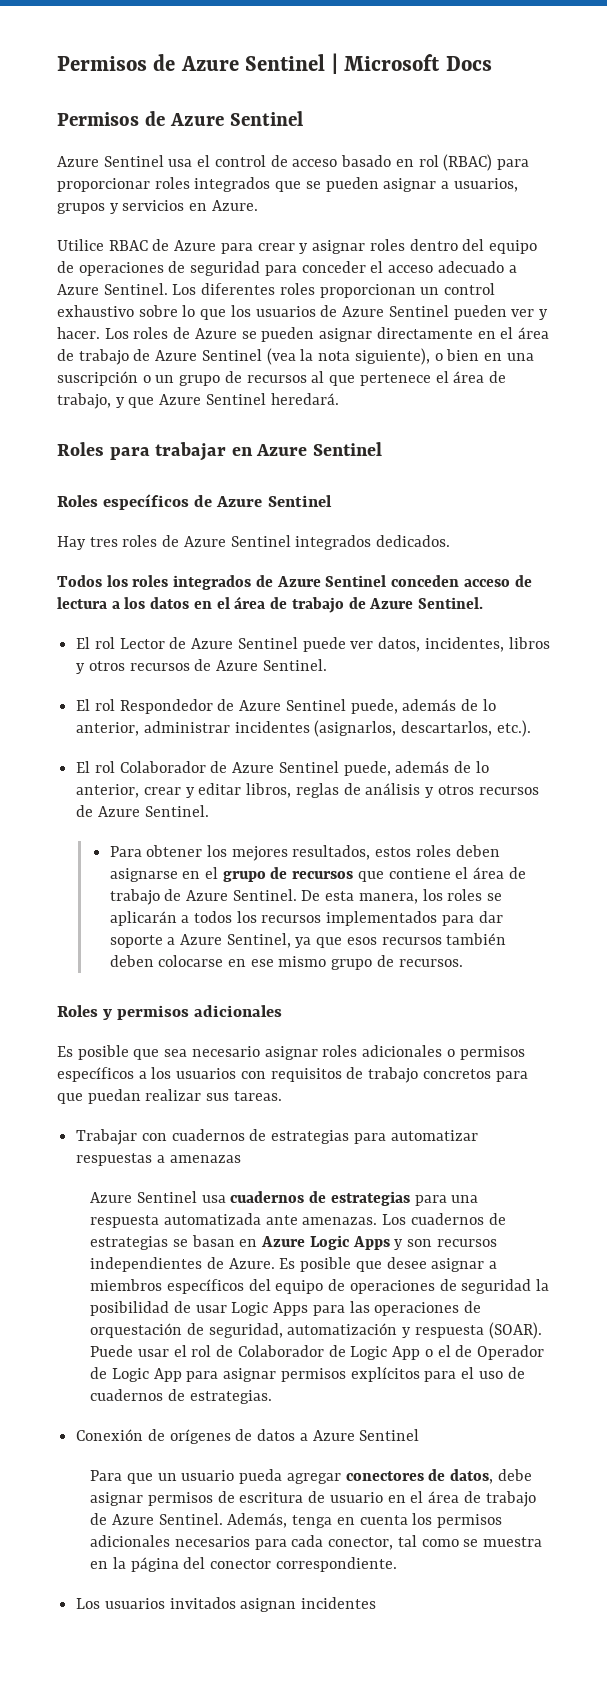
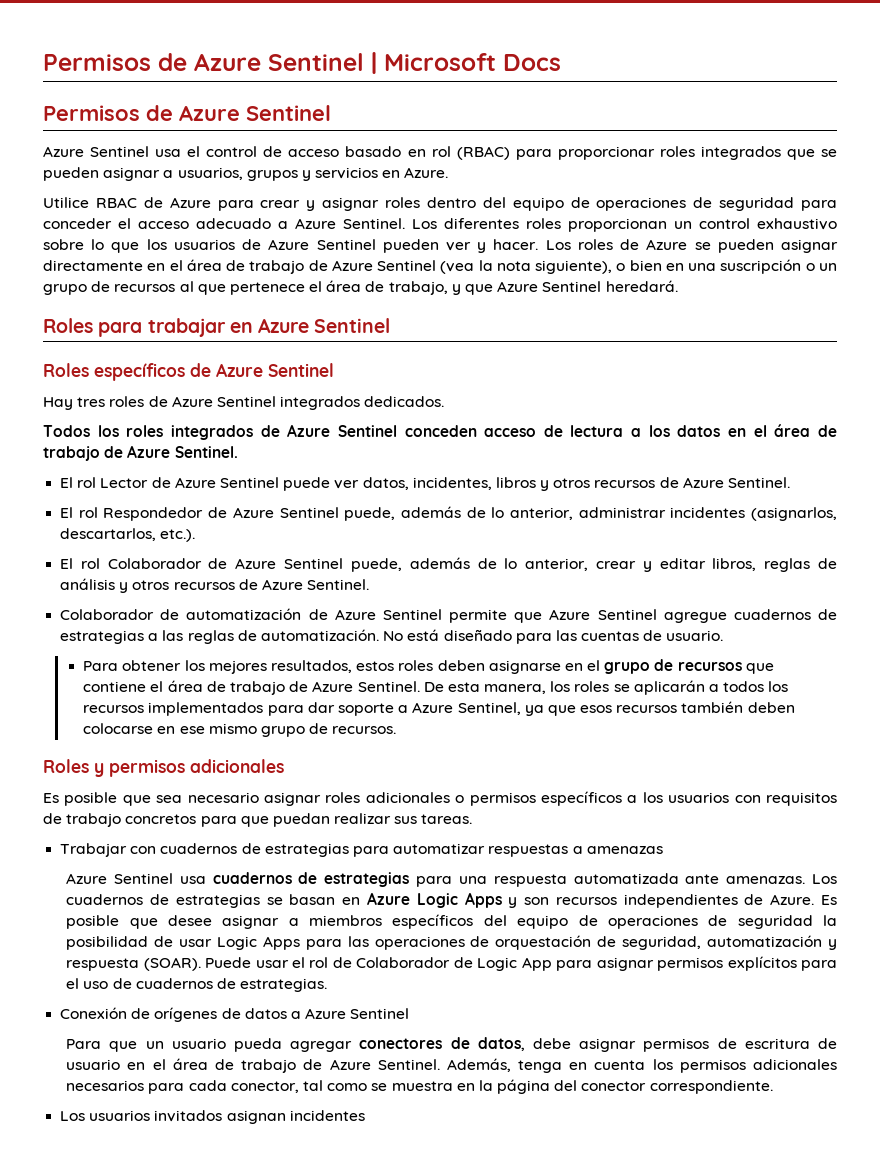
(209, 811) none -> [60,608,838,623] [60,629,724,644] // Colaborador de automatización de Azure Sentinel permite que Azure Sentinel agregue cuadernos de estrategias a las reglas de automatización. No está diseñado para las cuentas de usuario.
[424,1345,544,1360] [90,1367,182,1382] o el de Operador de Logic App -> (552, 964) none

